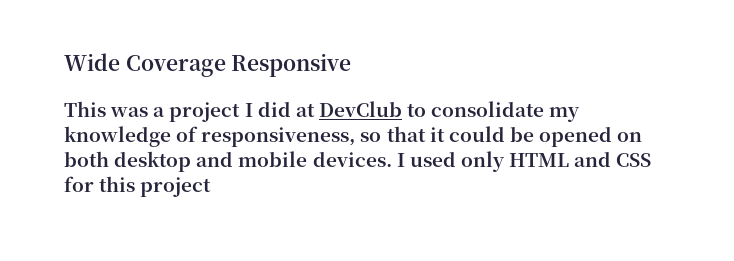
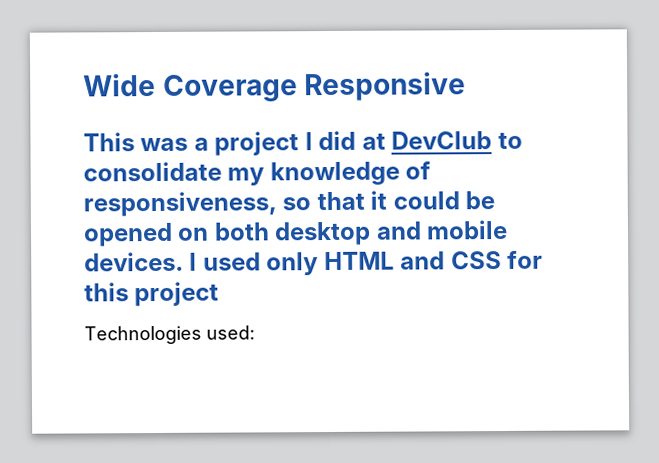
(212, 187) none -> [84,325,255,345] // Technologies used:

